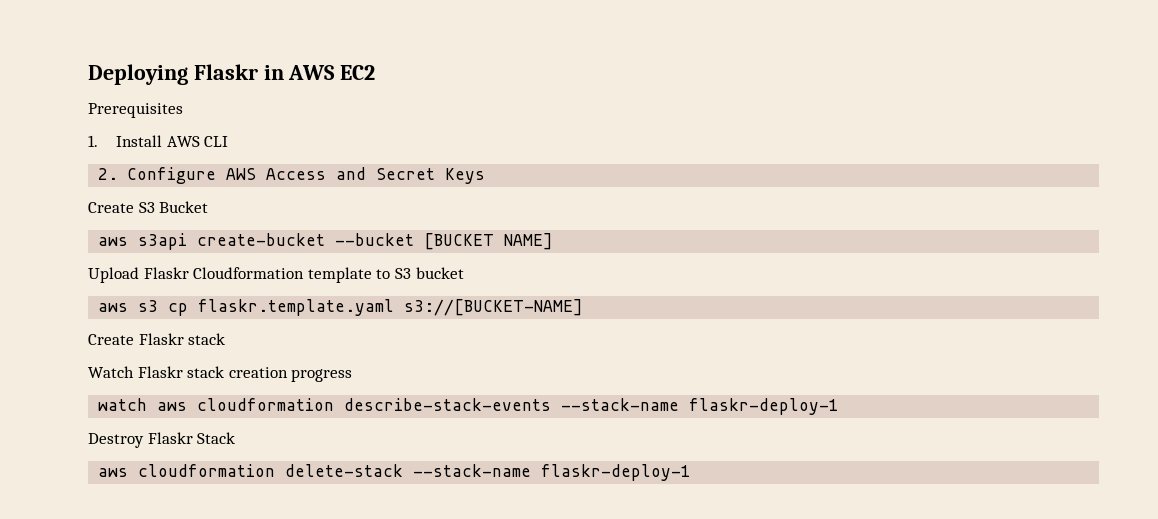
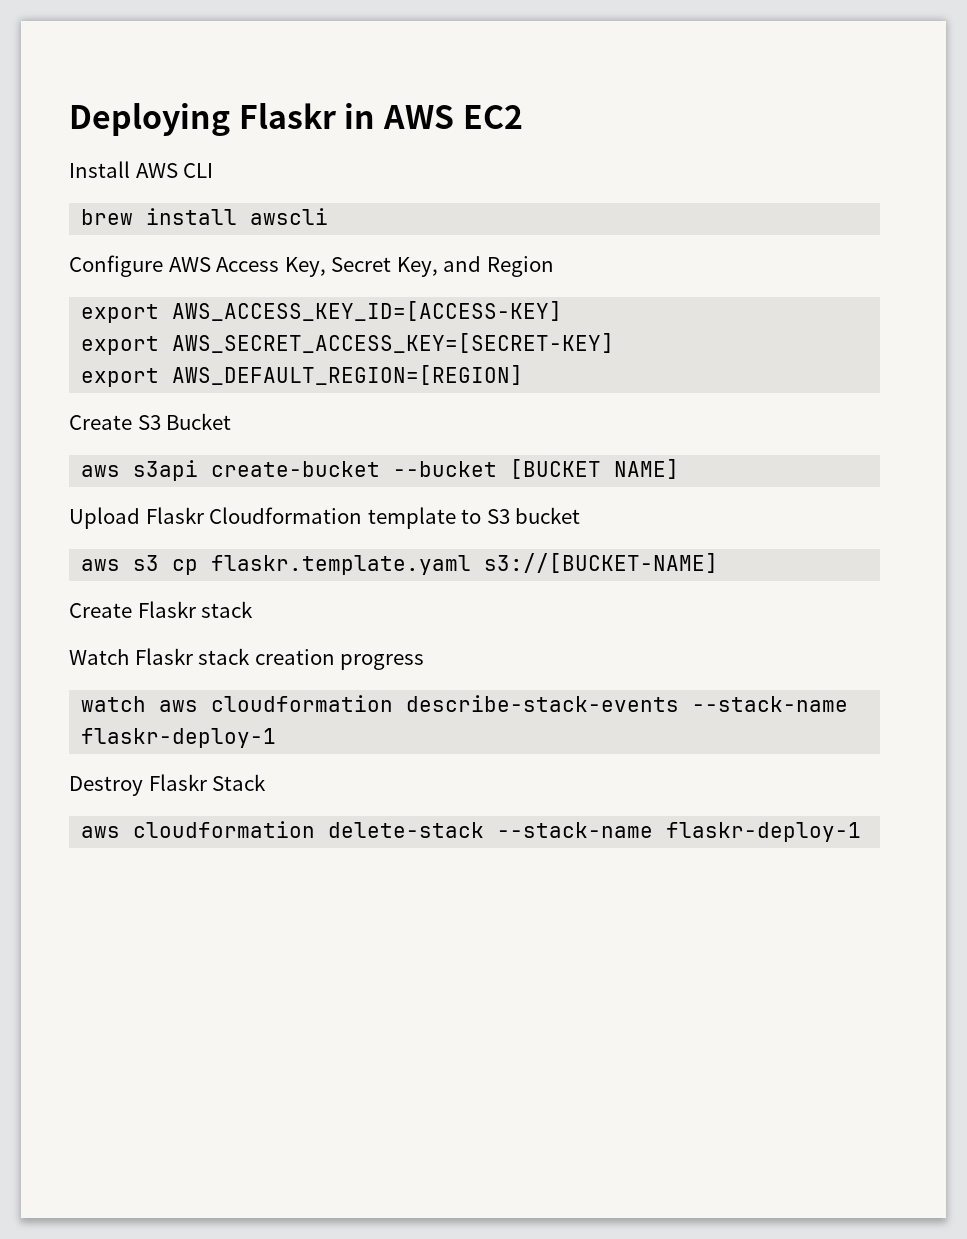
[88,103,183,118] [88,135,98,147] Prerequisites // 1. -> (523, 117) none
[98,167,485,184] 2. Configure AWS Access and Secret Keys -> [81,208,329,225] [69,255,554,277] [81,301,563,323] [81,333,615,355] [81,365,524,387] brew install awscli // Configure AWS Access Key, Secret Key, and Region // export AWS_ACCESS_KEY_ID=[ACCESS-KEY] // export AWS_SECRET_ACCESS_KEY=[SECRET-KEY] // export AWS_DEFAULT_REGION=[REGION]

